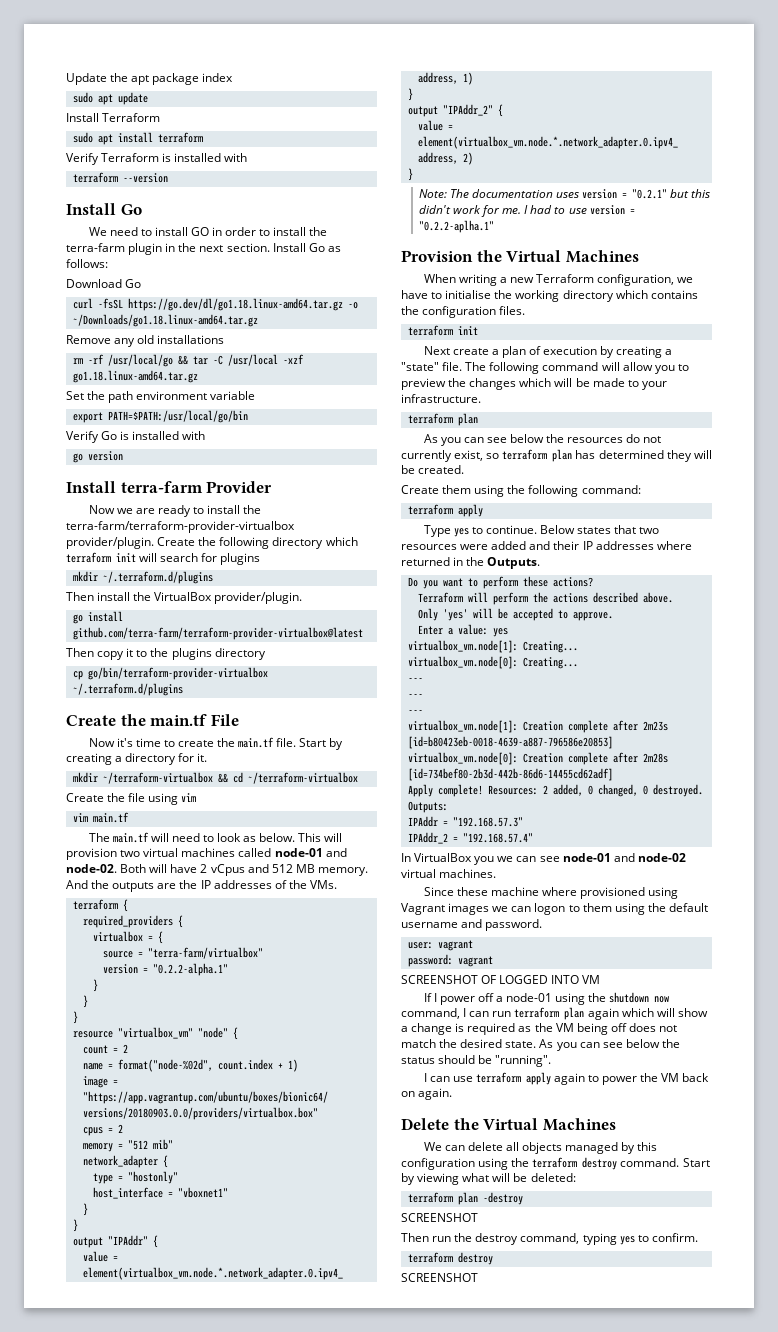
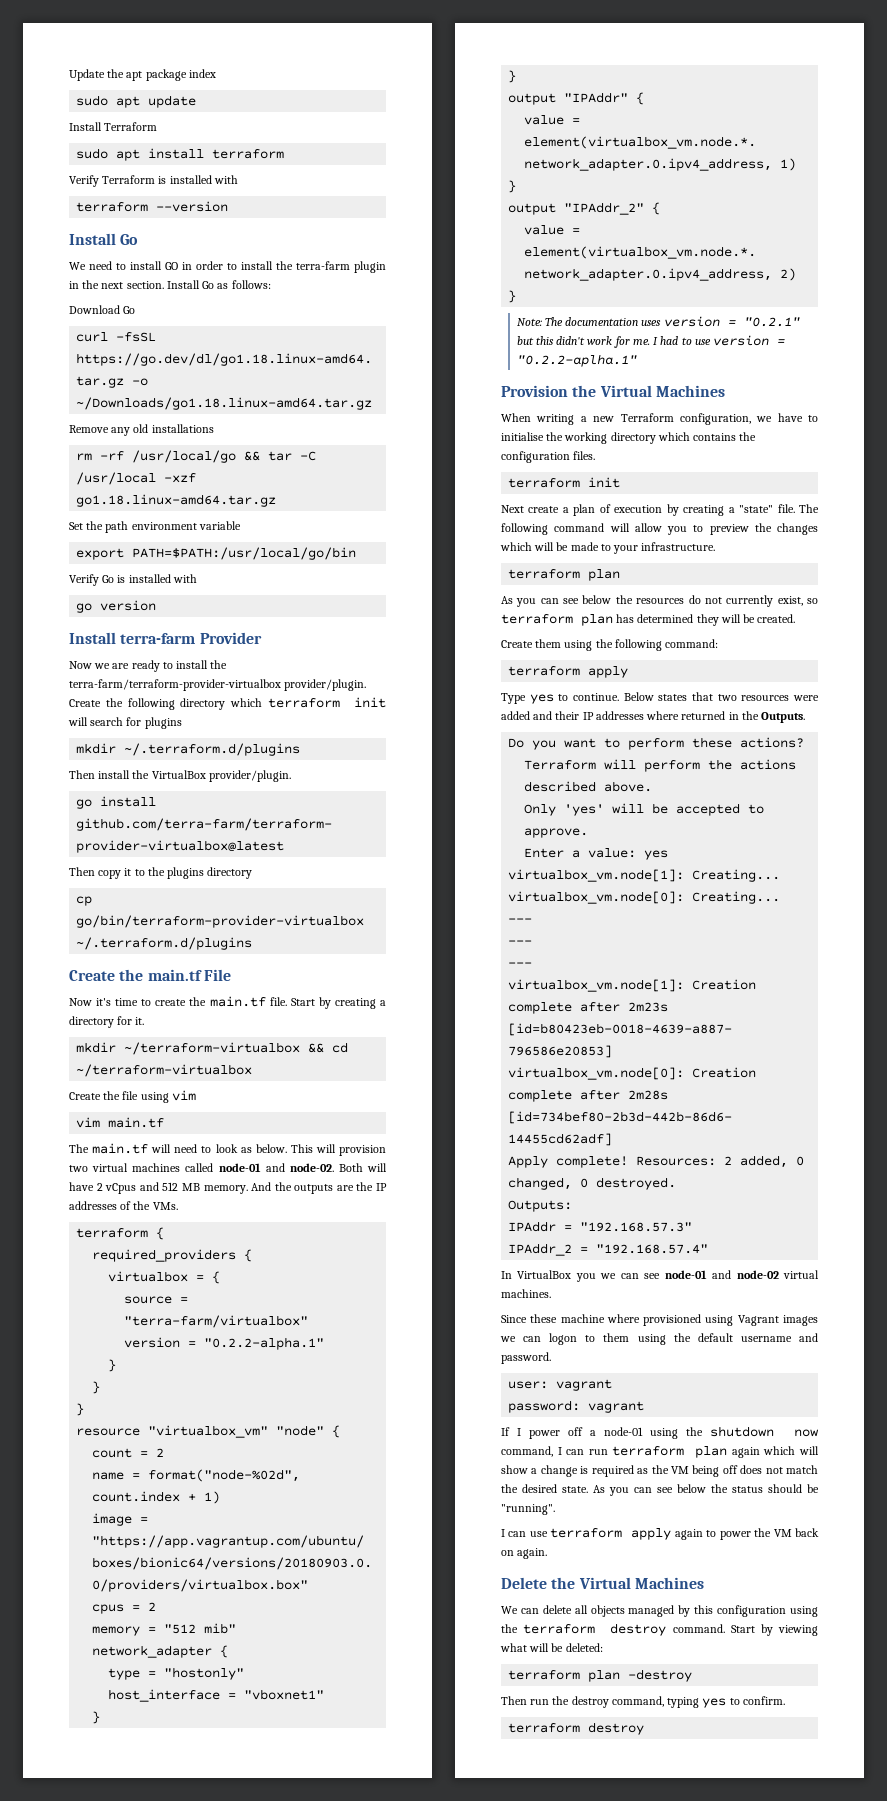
[401,975,601,984] // SCREENSHOT OF LOGGED INTO VM -> (645, 1407) none
[401,1213,478,1222] // SCREENSHOT -> (693, 1675) none
[401,1273,478,1282] // SCREENSHOT -> (645, 1728) none

